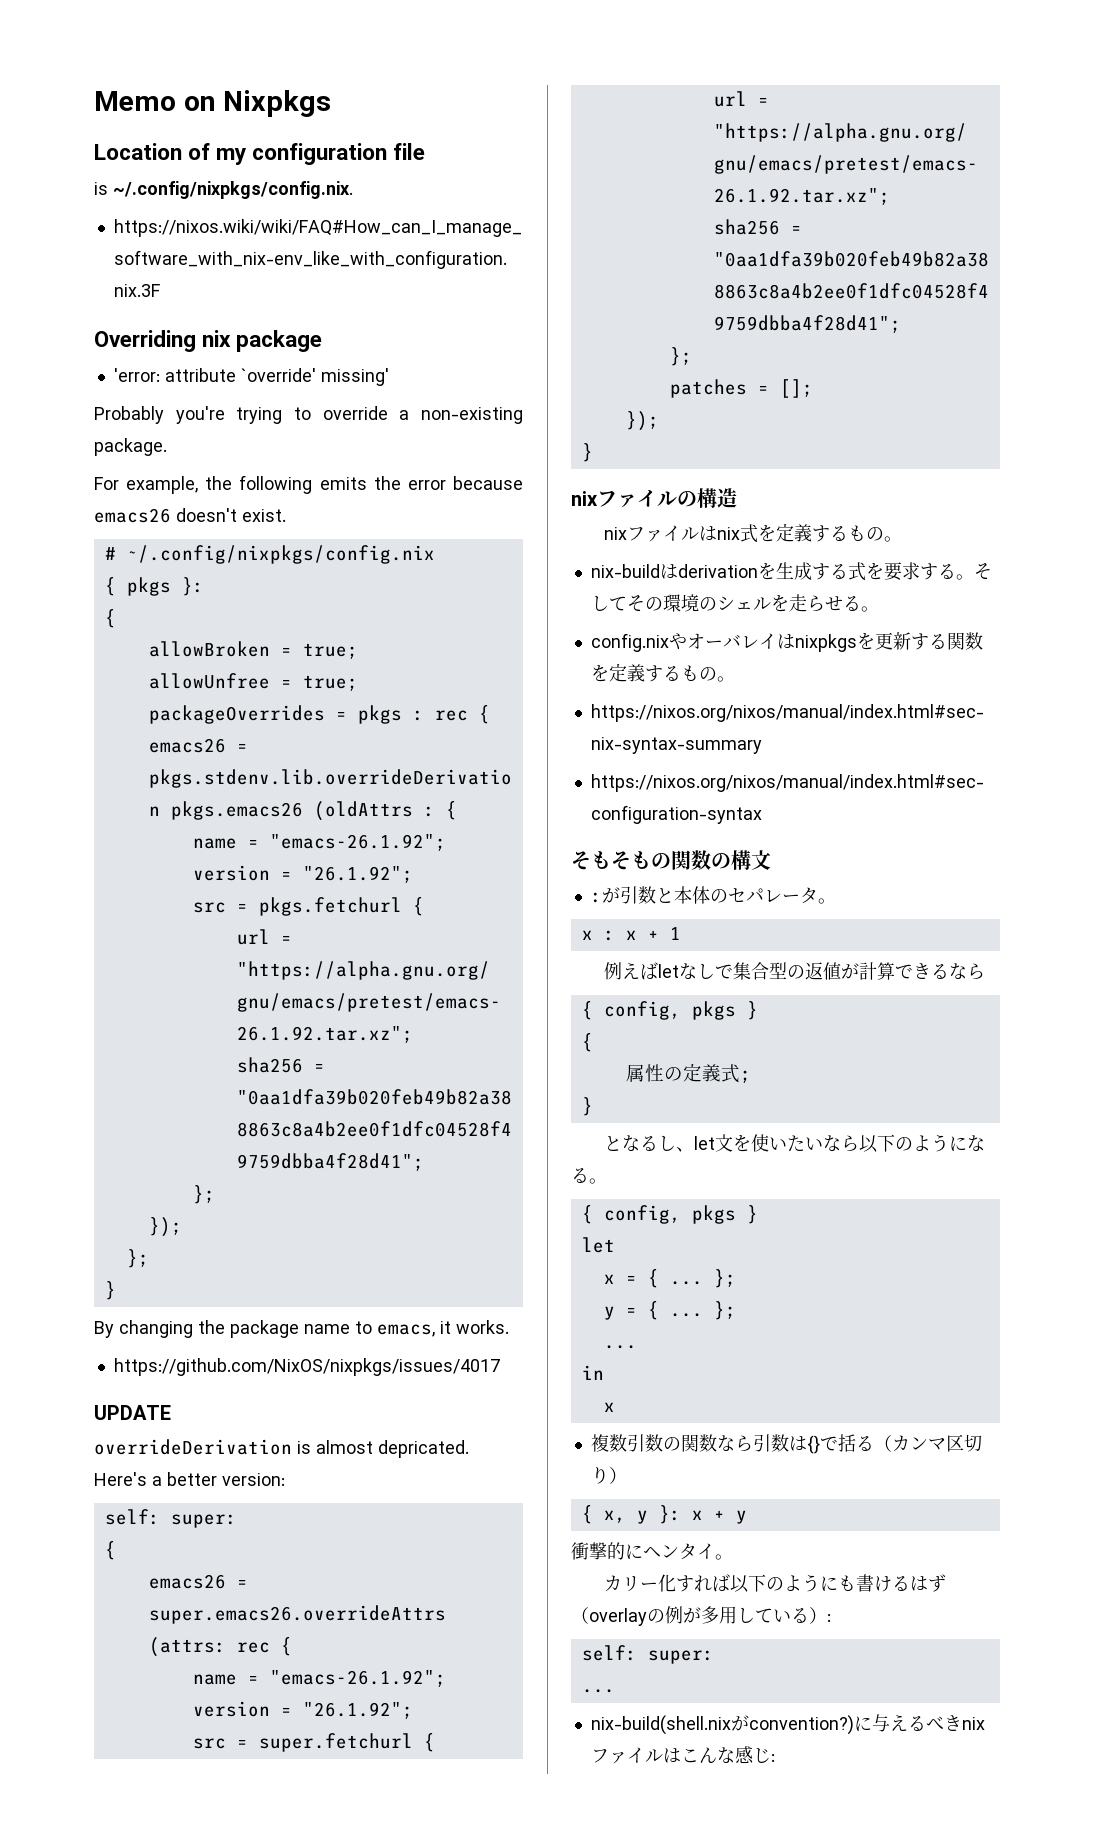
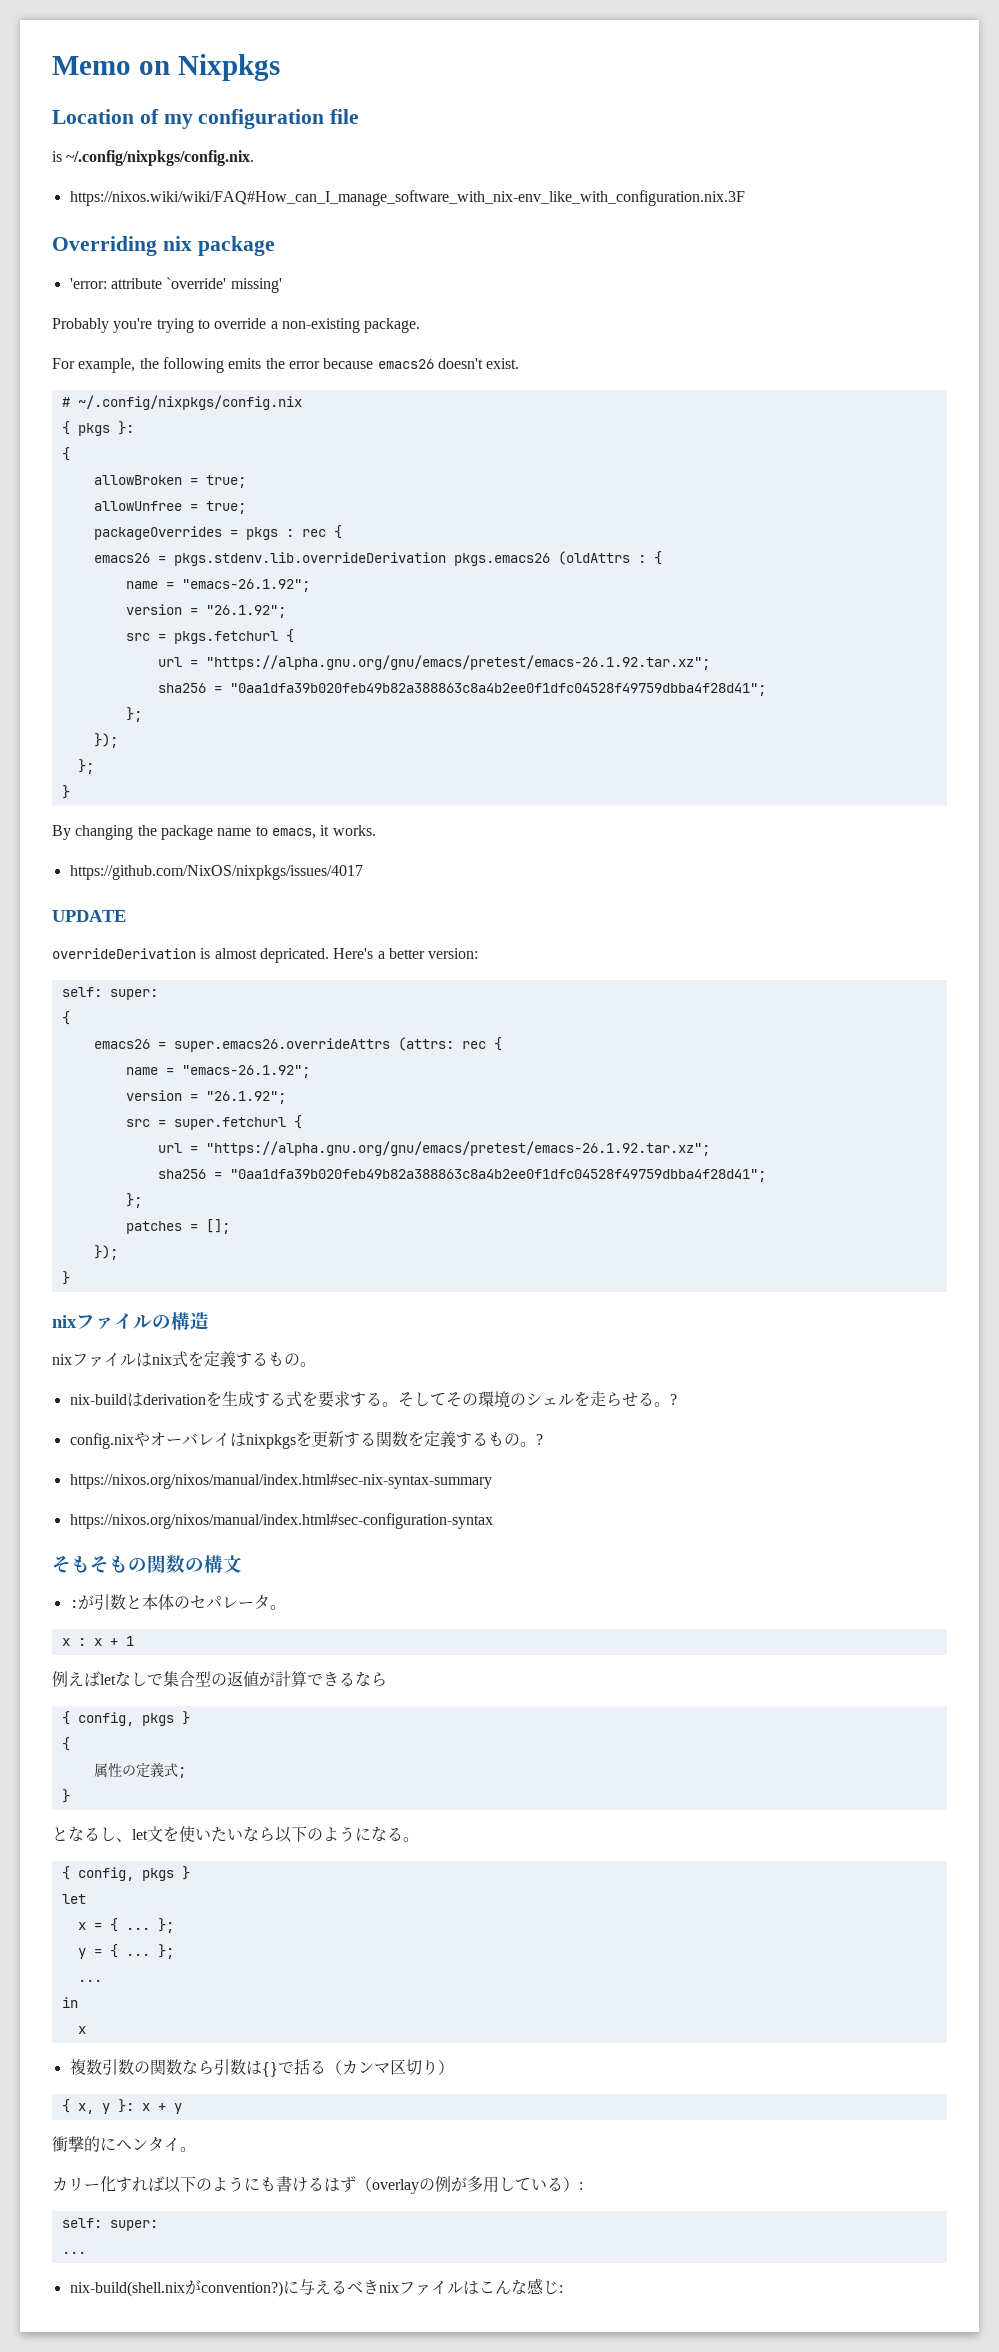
(879, 609) none -> [669,1394,677,1405] ?
(735, 679) none -> [535,1434,543,1445] ?

